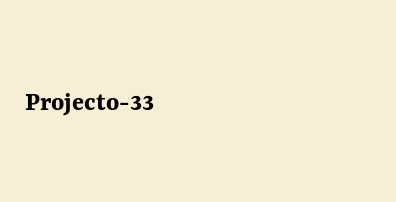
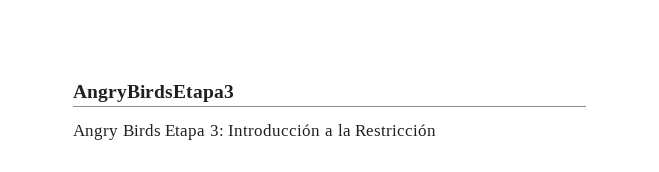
[25,93,154,116] Projecto-33 -> [73,85,234,102] [73,124,437,140] AngryBirdsEtapa3 // Angry Birds Etapa 3: Introducción a la Restricción

